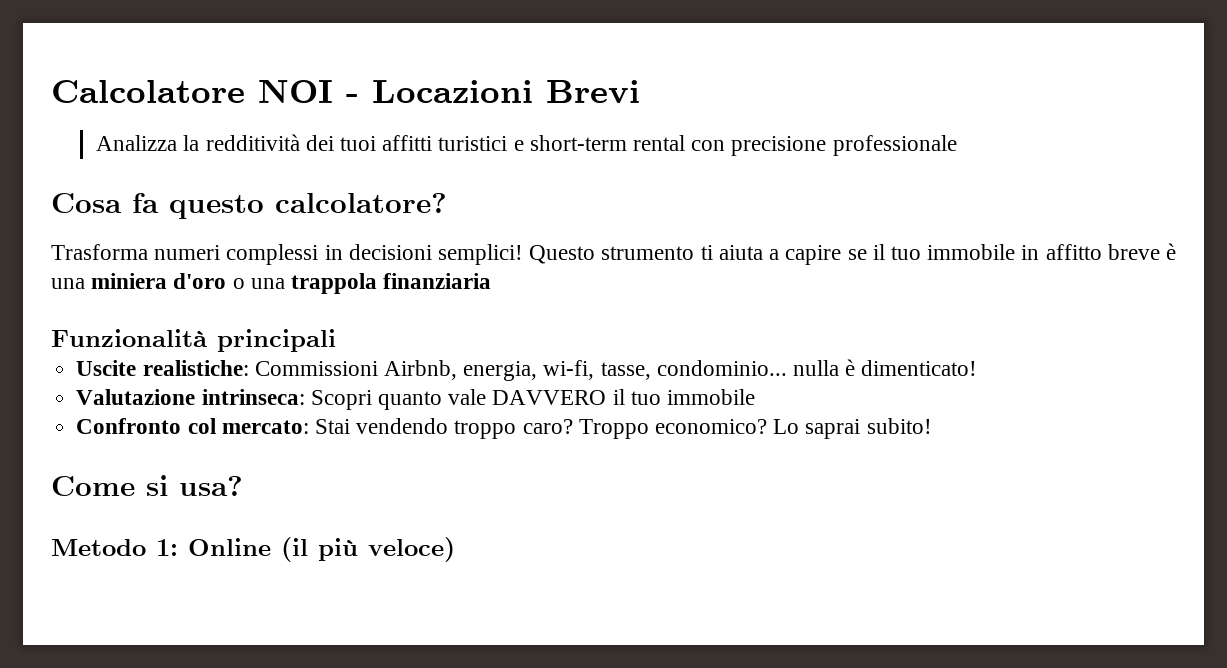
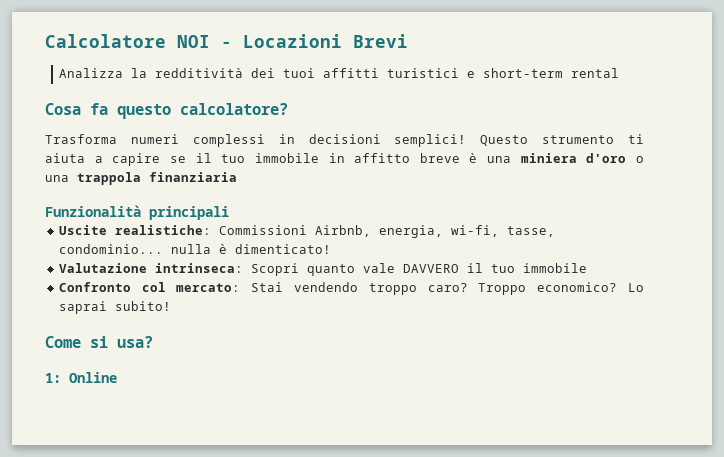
[691,135,957,156] con precisione professionale -> (620, 73) none
[51,539,146,556] Metodo -> (153, 342) none
[281,537,455,562] (il più veloce) -> (117, 377) none

